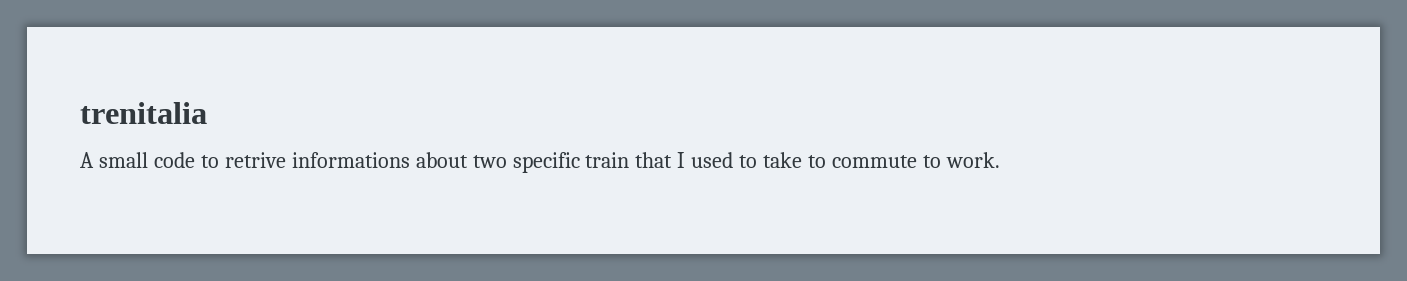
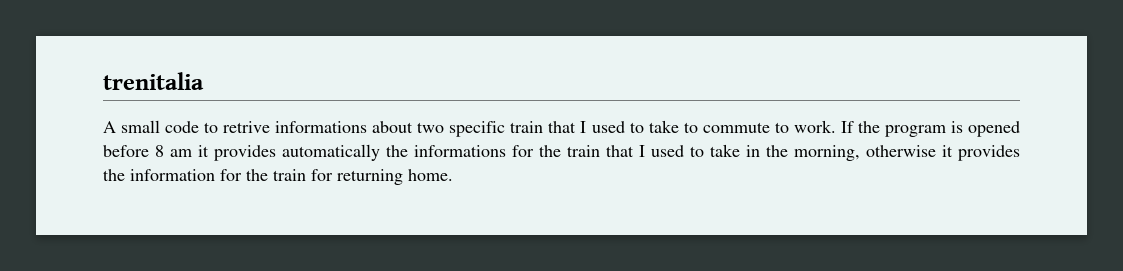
(1000, 160) none -> [840,121,1021,137] [103,144,1020,161] [103,169,453,185] If the program is opened before 8 am it provides automatically the informations for the train that I used to take in the morning, otherwise it provides the information for the train for returning home.

